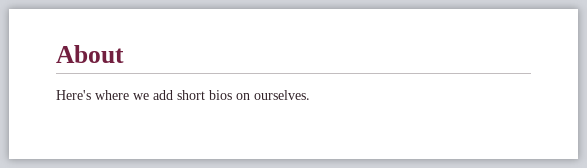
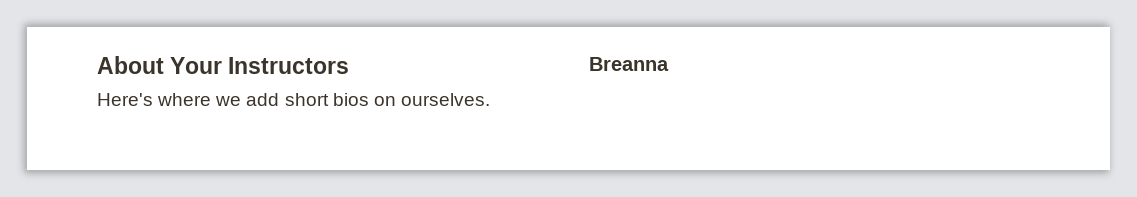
(124, 54) none -> [170,57,350,74] Your Instructors
(310, 95) none -> [589,57,669,71] // Breanna

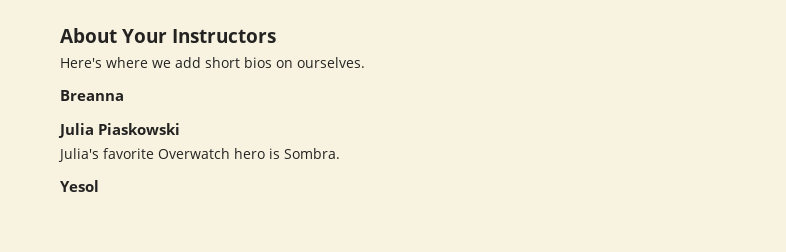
(669, 64) none -> [58,123,180,138] [58,148,340,162] [60,180,99,192] // Julia Piaskowski // Julia's favorite Overwatch hero is Sombra. // Yesol

